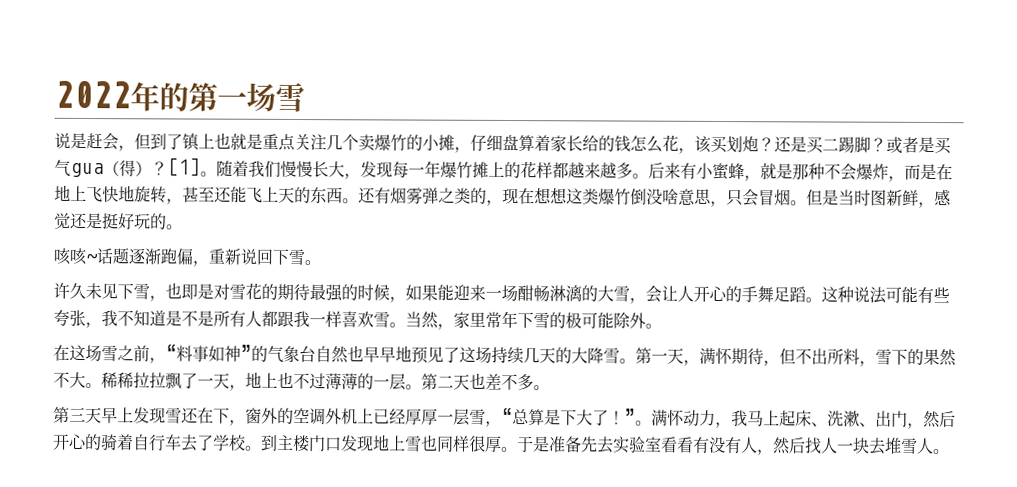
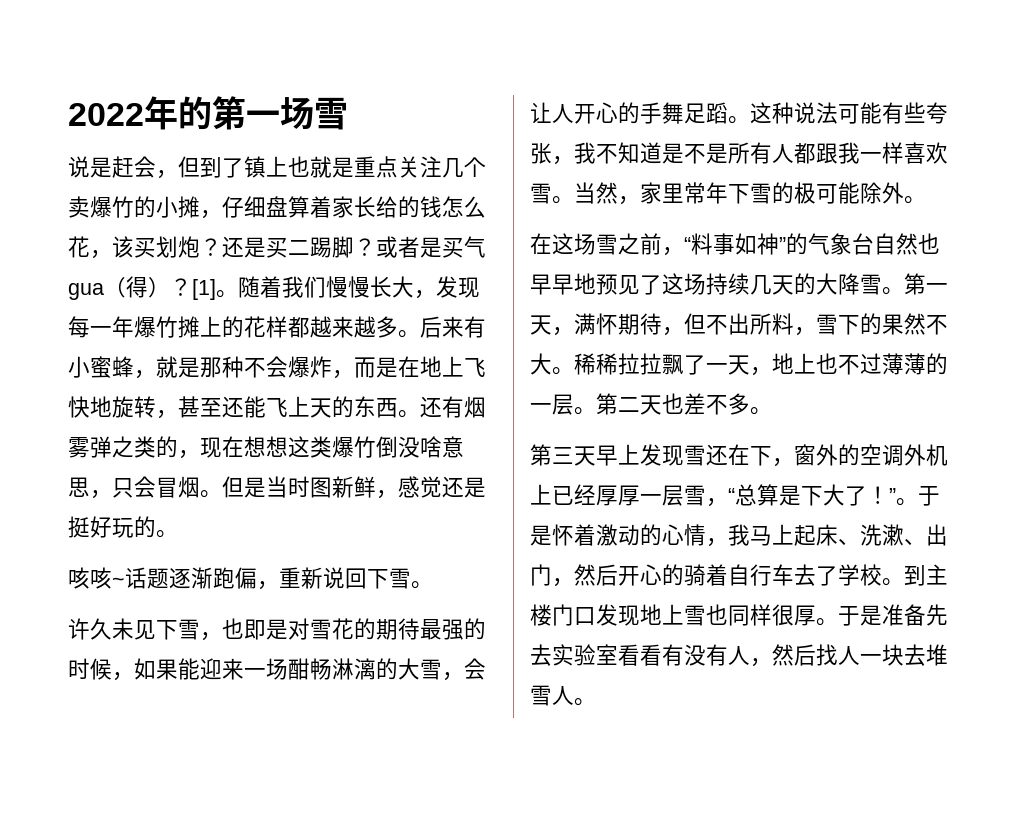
[651,409,716,427] 满怀动力 -> [918,486,940,506] [530,524,706,546] 于是怀着激动的心情

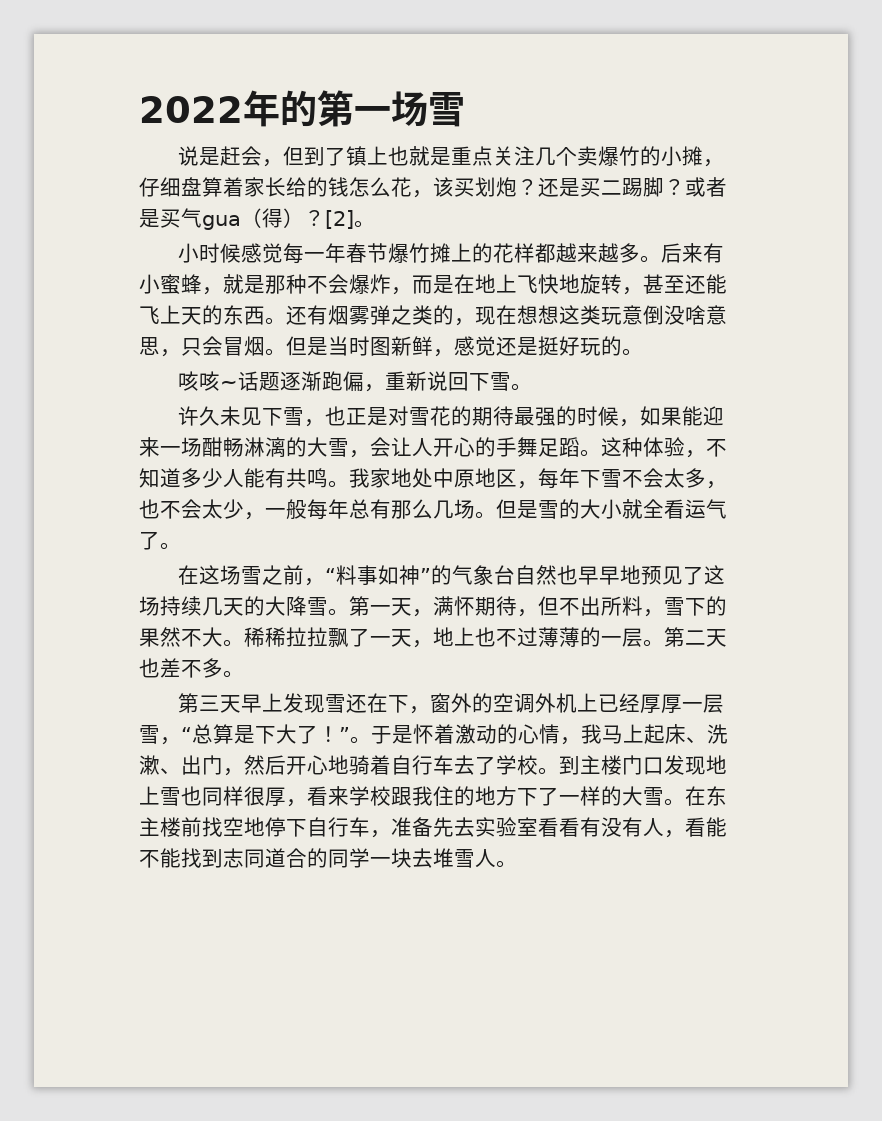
[192,276,480,300] [68,316,134,338] [1]。随着我们慢慢长大，发现每一年 -> [325,210,375,229] [178,243,389,264] [2]。 // 小时候感觉每一年春节
[332,436,376,458] 爆竹 -> [601,305,643,325] 玩意
[244,619,266,640] 即 -> [346,408,368,425] 正
[794,102,948,124] [530,142,948,165] [530,182,904,205] 说法可能有些夸张，我不知道是不是所有人都跟我一样喜欢雪。当然，家里常年下雪的极可能除外 -> [643,437,727,458] [139,468,727,489] [139,499,727,520] [139,531,160,550] 体验，不知道多少人能有共鸣。我家地处中原地区，每年下雪不会太多，也不会太少，一般每年总有那么几场。但是雪的大小就全看运气了
[662,564,684,586] 的 -> [328,755,349,774] 地
[816,605,882,626] 。于是 -> [286,786,727,807] [139,817,391,838] ，看来学校跟我住的地方下了一样的大雪。在东主楼前找空地停下自行车，
[772,644,860,666] 然后找人 -> [685,817,727,837] [139,848,370,868] 看能不能找到志同道合的同学

